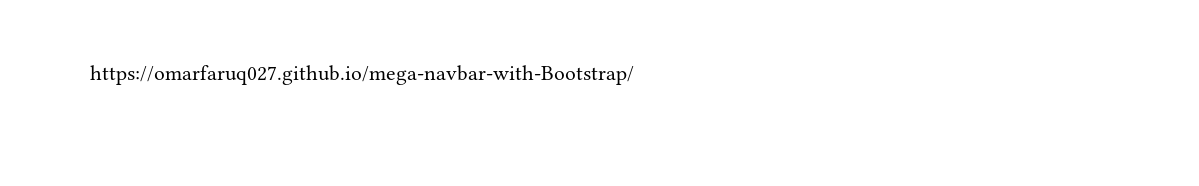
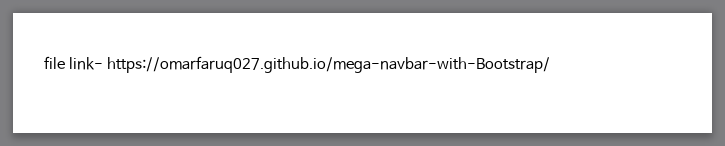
(90, 75) none -> [44,56,103,70] file link-

